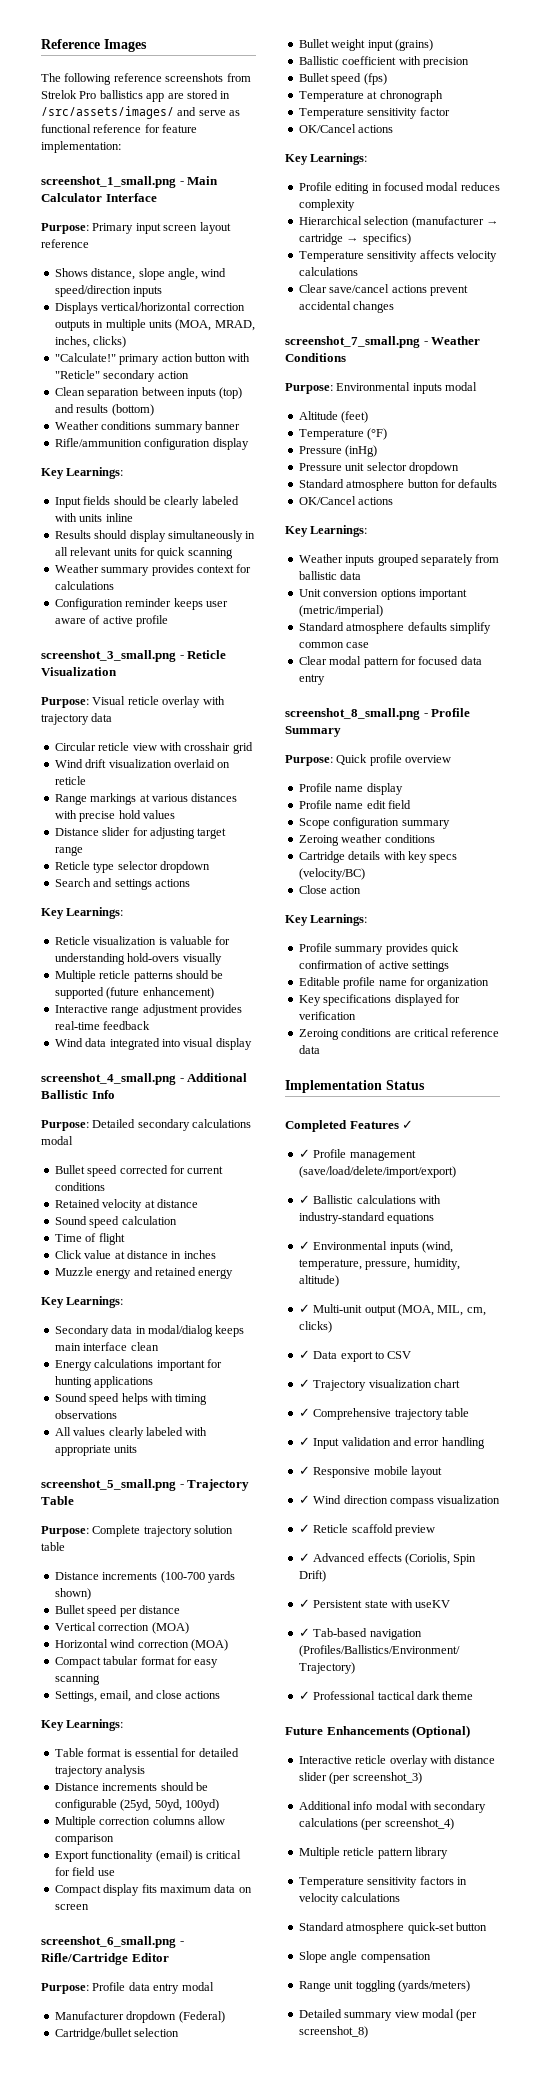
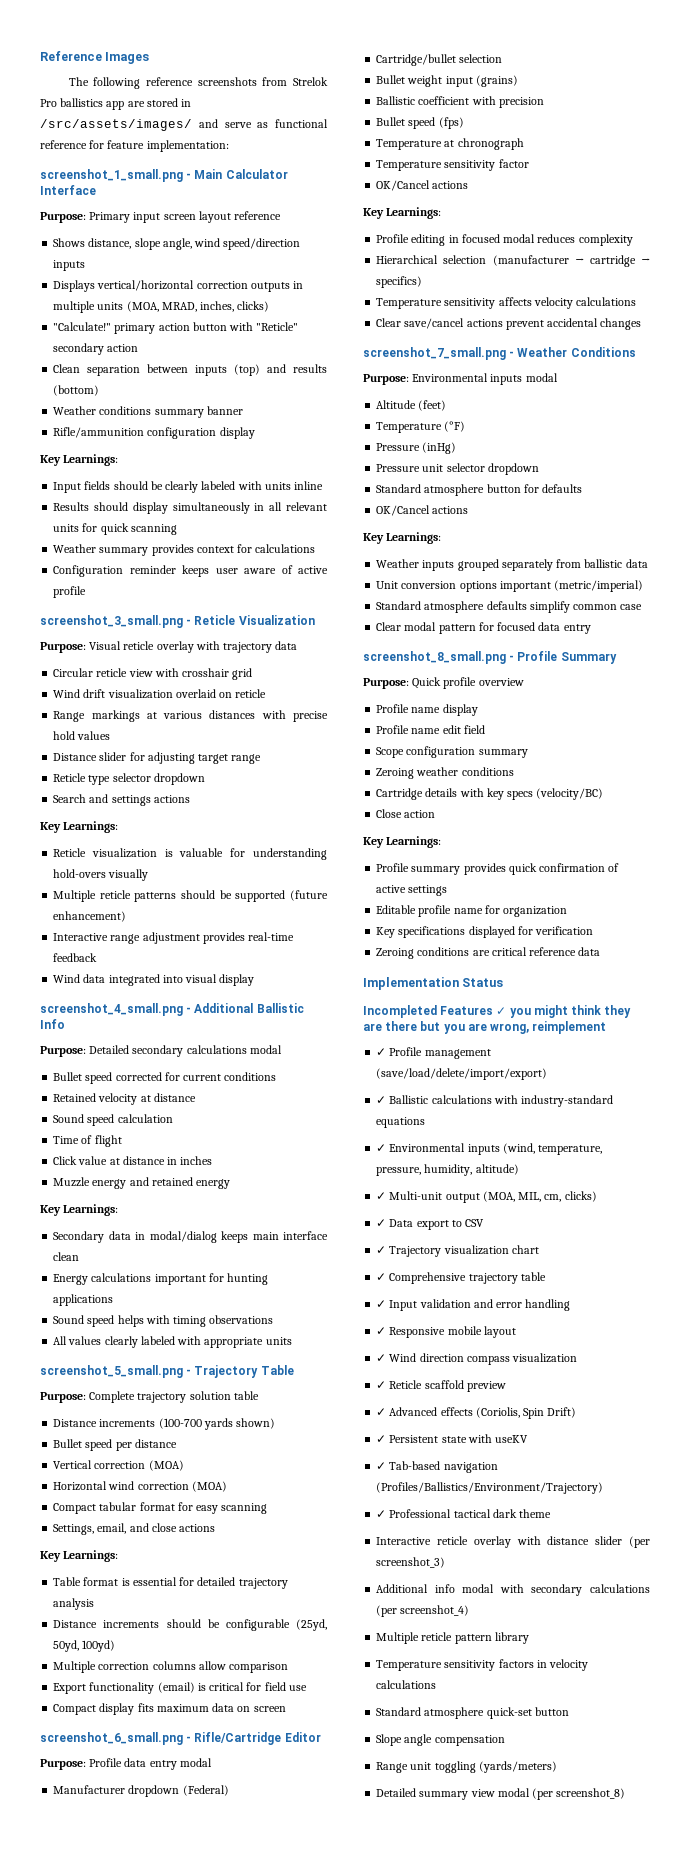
[285,1120,347,1132] Completed -> [363,1005,437,1018] Incompleted
(414, 1124) none -> [509,1005,632,1018] [363,1021,607,1034] you might think they are there but you are wrong, reimplement
[285,1725,471,1738] // Future Enhancements (Optional) -> (552, 1513) none

